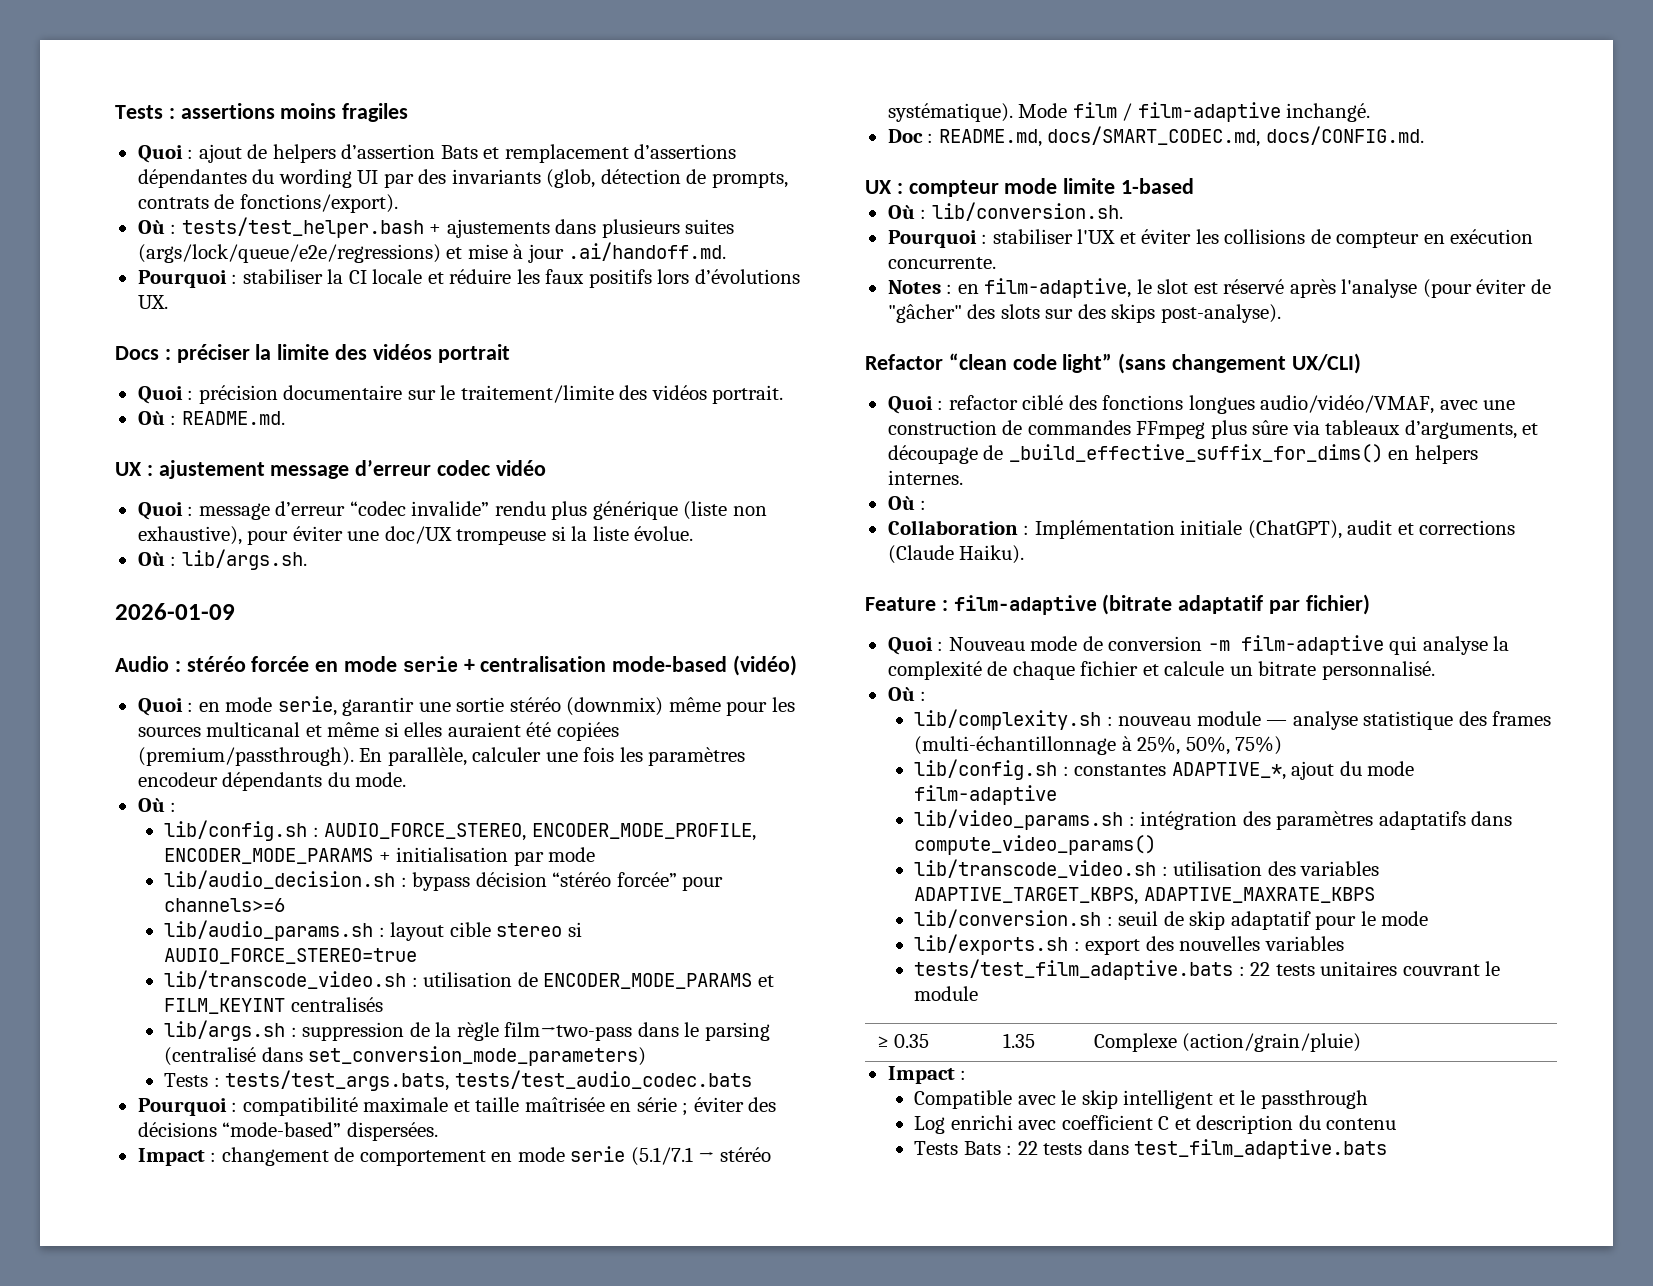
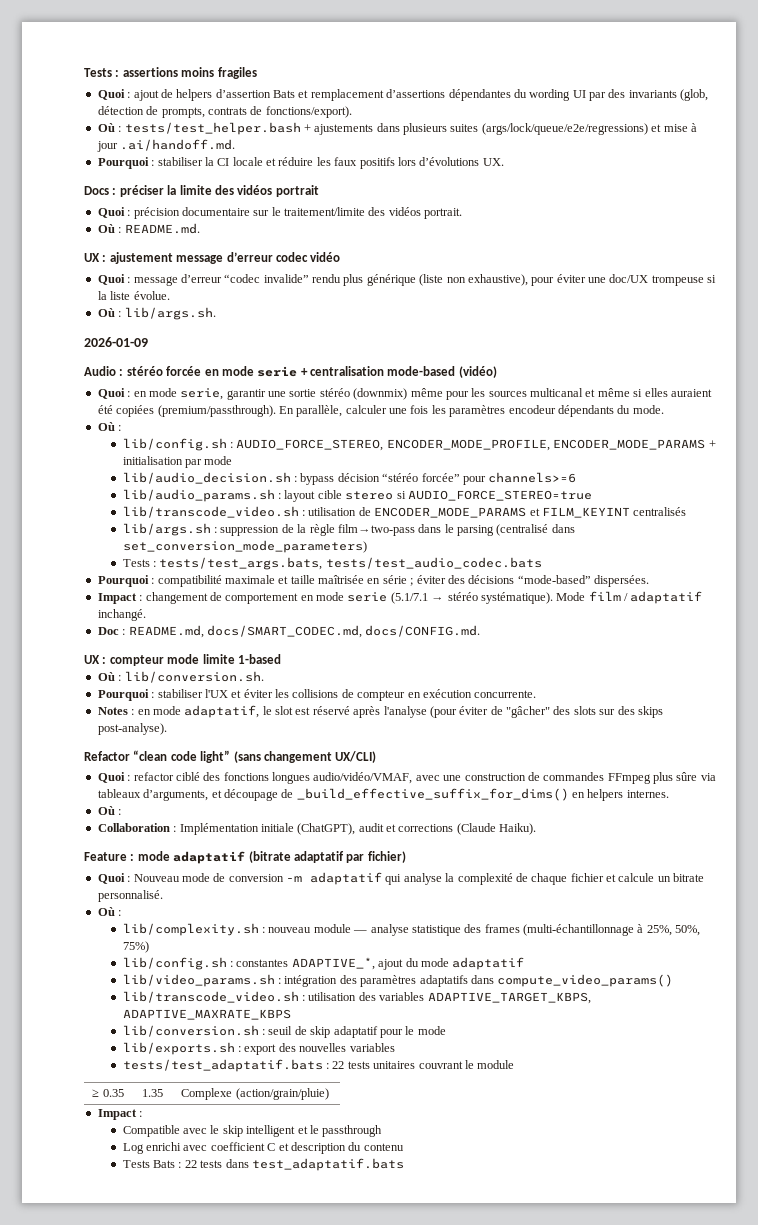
[1137,102,1281,122] film-adaptive -> [630,591,703,604] adaptatif
[984,278,1132,298] film-adaptive, -> [152,705,260,718] mode adaptatif,
[953,595,1097,615] film-adaptive -> [137,851,246,864] mode adaptatif
[1240,635,1384,655] film-adaptive -> [310,872,382,885] adaptatif
[914,785,1058,805] film-adaptive -> [452,957,525,970] adaptatif
[914,959,1234,980] tests/test_film_adaptive.bats -> [122,1059,323,1072] tests/test_adaptatif.bats
[1134,1139,1388,1159] test_film_adaptive.bats -> [251,1158,404,1171] test_adaptatif.bats

